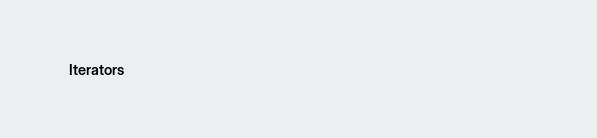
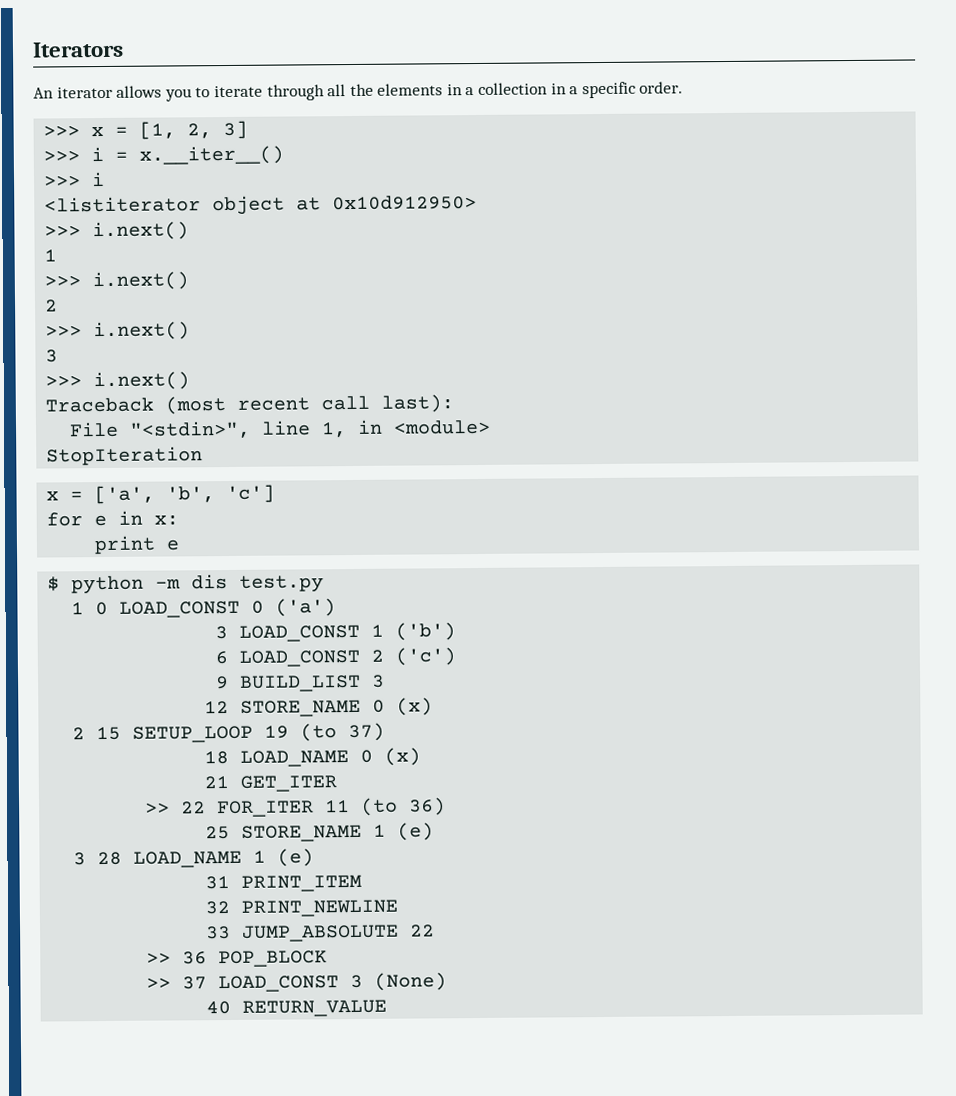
(124, 69) none -> [33,81,684,102] [43,120,249,140] [43,145,285,165] [43,171,106,187] [44,194,478,216] [44,221,190,241] [44,249,58,262] [44,271,190,291] [44,299,59,312] [45,321,191,341] [45,349,59,363] [45,371,191,391] [45,394,455,415] [69,419,492,439] [46,446,204,466] [46,484,276,505] [46,510,180,527] [94,535,181,555] [47,574,325,595] [71,598,337,618] [215,622,457,642] [215,647,457,667] [216,674,386,692] [204,697,434,717] [72,722,386,743] [204,747,422,767] [204,775,338,792] [145,797,447,818] [205,822,435,842] [73,848,315,868] [205,874,363,892] [205,899,399,917] [206,924,436,942] [146,950,328,968] [146,972,448,993] [206,999,388,1017] // An iterator allows you to iterate through all the elements in a collection in a specific order. // >>> x = [1, 2, 3] // >>> i = x.__iter__() // >>> i // <listiterator object at 0x10d912950> // >>> i.next() // 1 // >>> i.next() // 2 // >>> i.next() // 3 // >>> i.next() // Traceback (most recent call last): // File "<stdin>", line 1, in <module> // StopIteration // x = ['a', 'b', 'c'] // for e in x: // print e // $ python -m dis test.py // 1 0 LOAD_CONST 0 ('a') // 3 LOAD_CONST 1 ('b') // 6 LOAD_CONST 2 ('c') // 9 BUILD_LIST 3 // 12 STORE_NAME 0 (x) // 2 15 SETUP_LOOP 19 (to 37) // 18 LOAD_NAME 0 (x) // 21 GET_ITER // >> 22 FOR_ITER 11 (to 36) // 25 STORE_NAME 1 (e) // 3 28 LOAD_NAME 1 (e) // 31 PRINT_ITEM // 32 PRINT_NEWLINE // 33 JUMP_ABSOLUTE 22 // >> 36 POP_BLOCK // >> 37 LOAD_CONST 3 (None) // 40 RETURN_VALUE

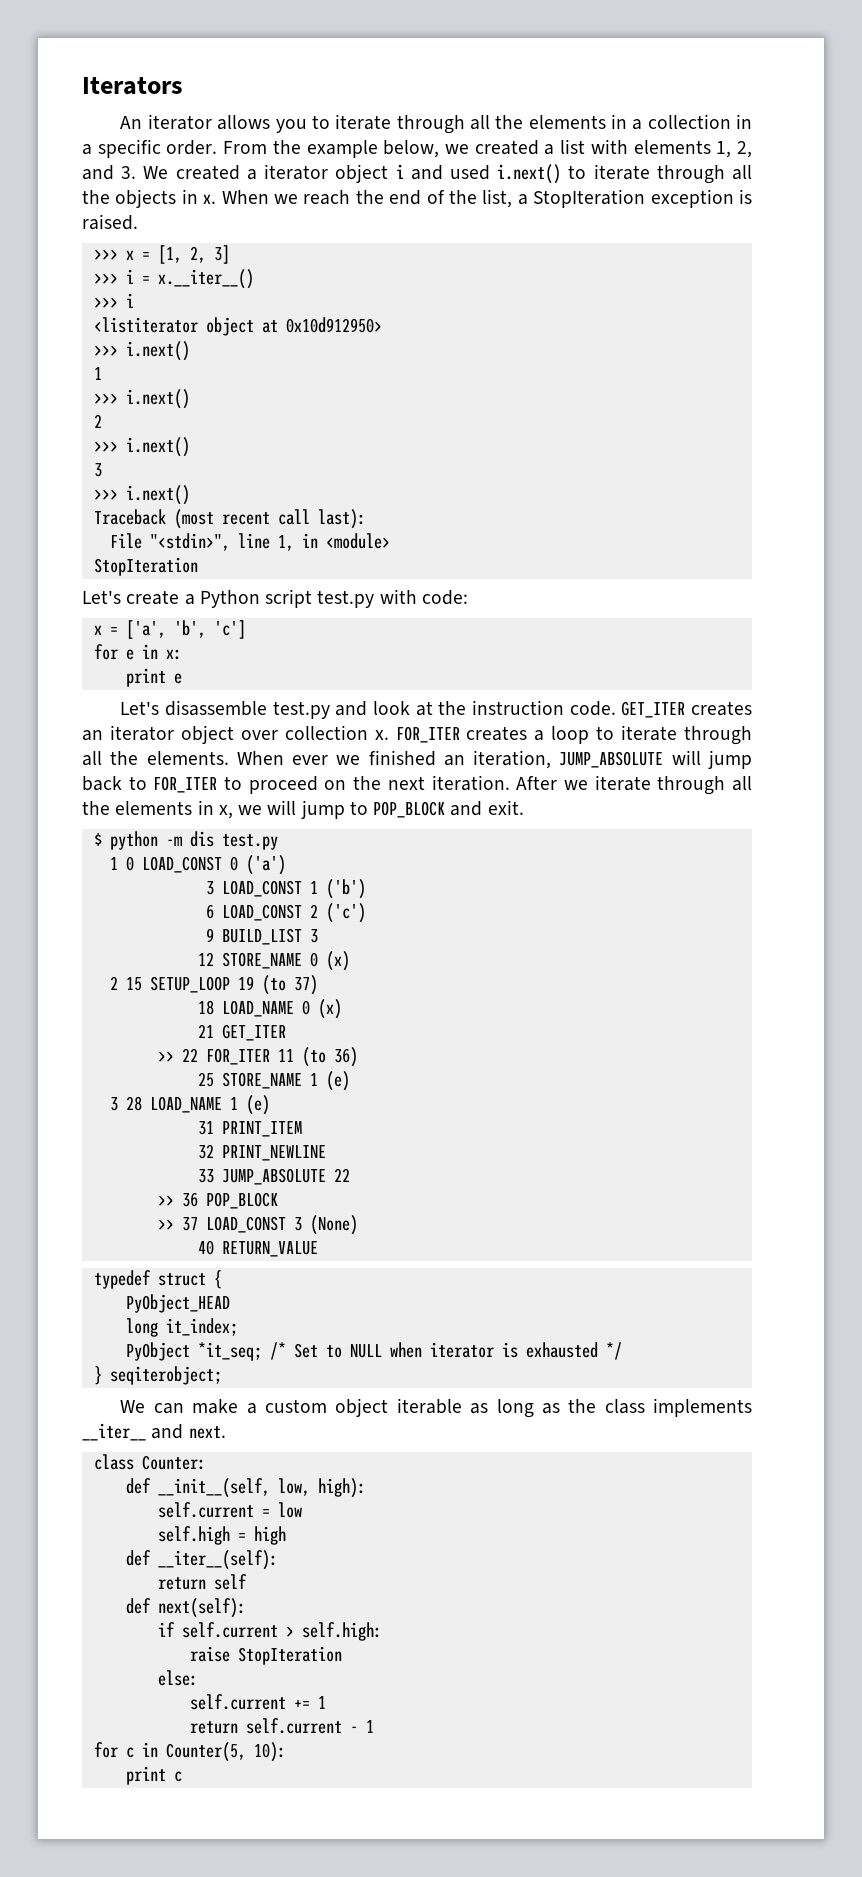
(684, 87) none -> [223,139,752,158] [82,164,752,184] [82,189,752,208] [82,214,138,230] From the example below, we created a list with elements 1, 2, and 3. We created a iterator object i and used i.next() to iterate through all the objects in x. When we reach the end of the list, a StopIteration exception is raised.
(204, 456) none -> [82,589,468,608] // Let's create a Python script test.py with code:
(181, 545) none -> [120,700,752,719] [82,725,752,745] [82,750,752,769] [82,775,752,795] [82,800,524,819] // Let's disassemble test.py and look at the instruction code. GET_ITER creates an iterator object over collection x. FOR_ITER creates a loop to iterate through all the elements. When ever we finished an iteration, JUMP_ABSOLUTE will jump back to FOR_ITER to proceed on the next iteration. After we iterate through all the elements in x, we will jump to POP_BLOCK and exit.
(388, 1008) none -> [93,1270,222,1289] [125,1294,230,1313] [125,1318,238,1337] [125,1342,622,1361] [93,1366,222,1385] [120,1398,752,1418] [82,1423,226,1441] [93,1454,206,1470] [125,1478,366,1498] [157,1502,302,1518] [157,1526,286,1545] [125,1550,278,1570] [157,1574,247,1590] [125,1598,246,1618] [157,1622,382,1641] [189,1646,342,1665] [157,1670,198,1686] [189,1694,326,1710] [189,1718,374,1734] [93,1742,286,1762] [125,1766,182,1785] // typedef struct { // PyObject_HEAD // long it_index; // PyObject *it_seq; /* Set to NULL when iterator is exhausted */ // } seqiterobject; // We can make a custom object iterable as long as the class implements __iter__ and next. // class Counter: // def __init__(self, low, high): // self.current = low // self.high = high // def __iter__(self): // return self // def next(self): // if self.current > self.high: // raise StopIteration // else: // self.current += 1 // return self.current - 1 // for c in Counter(5, 10): // print c

